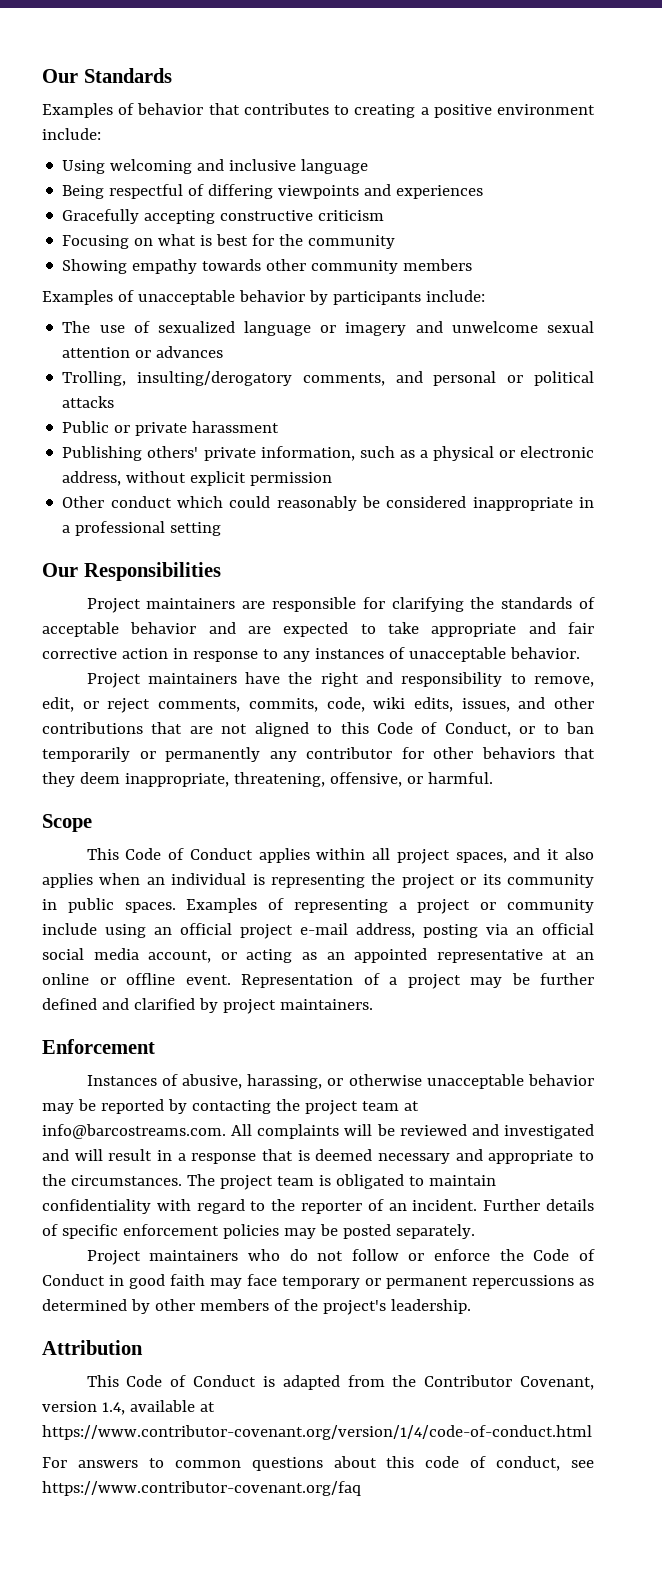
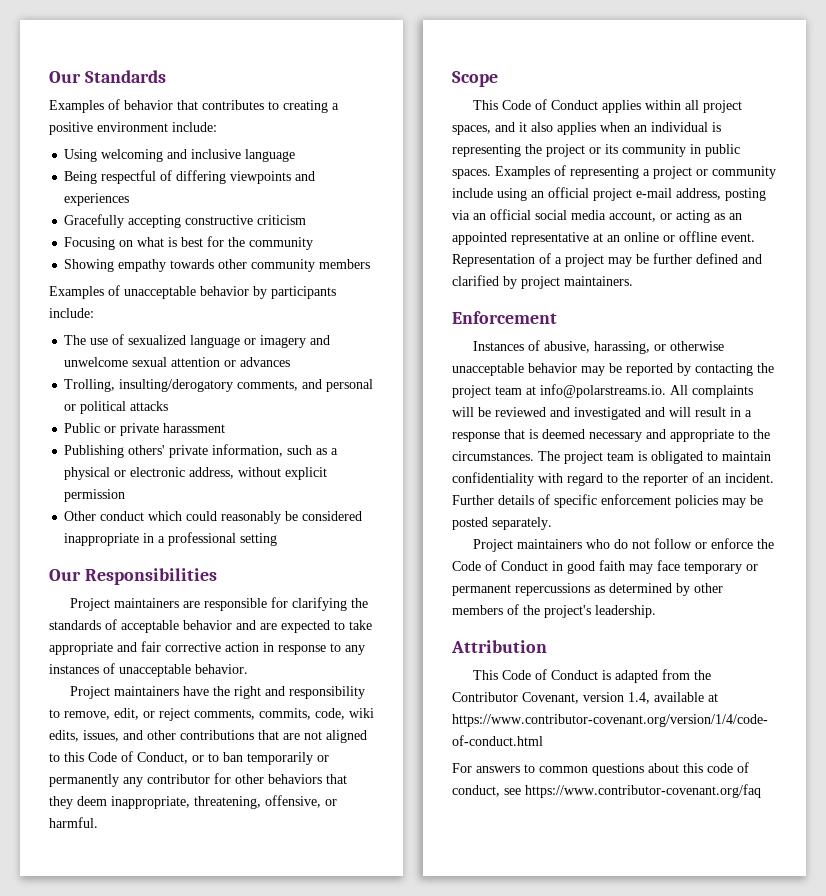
[42,1124,226,1139] info@barcostreams.com. -> [540,384,666,398] info@polarstreams.io.

